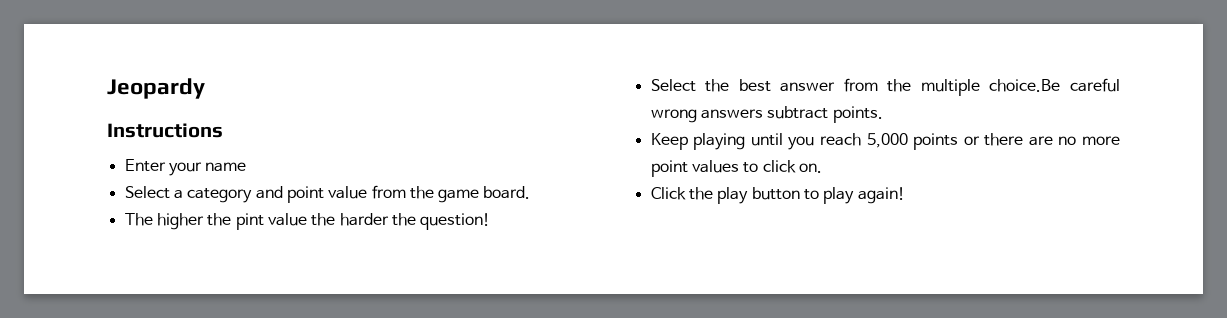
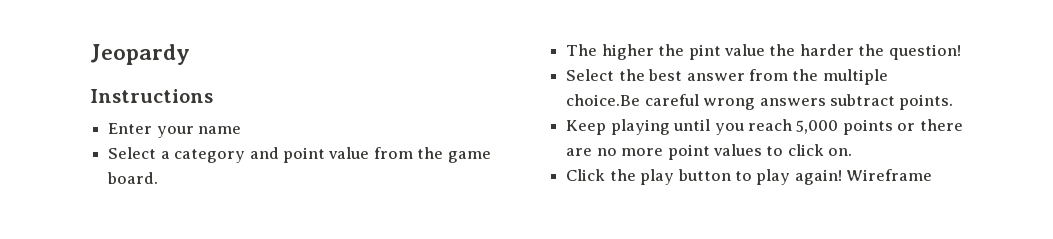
(905, 195) none -> [846,169,933,181] Wireframe

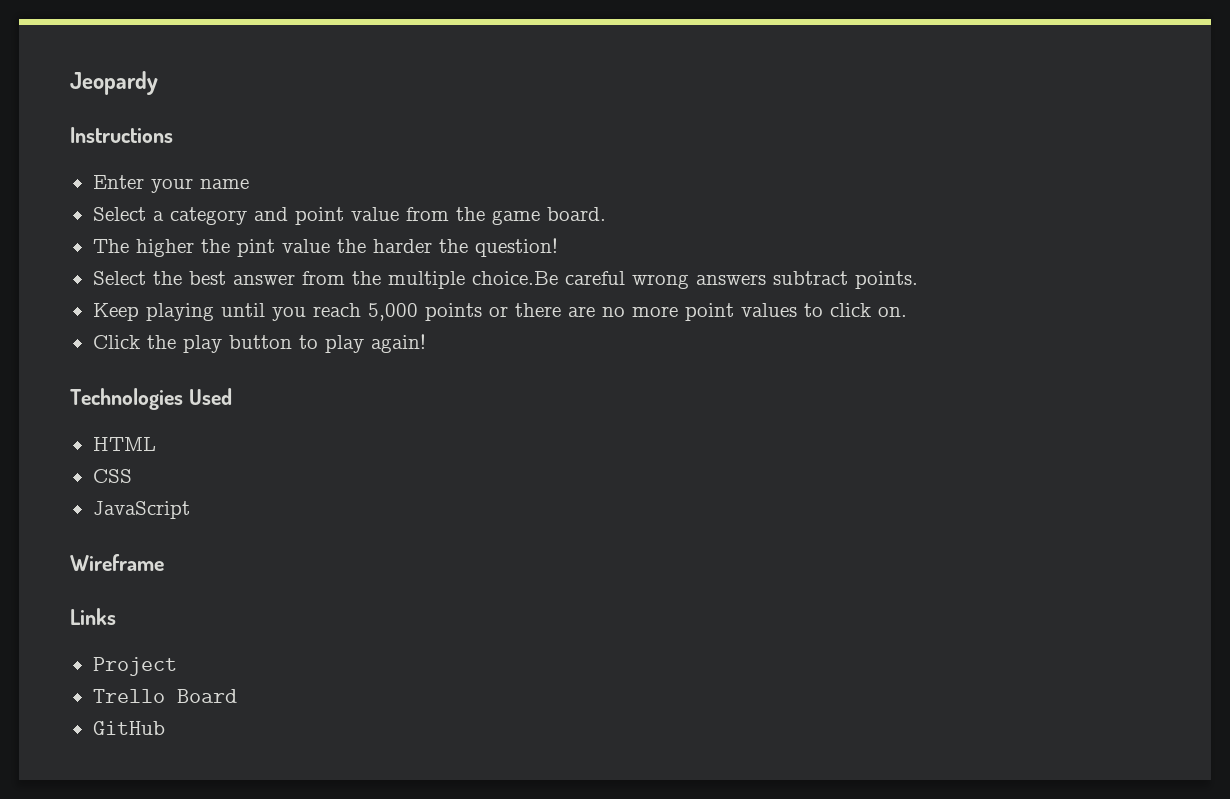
[846,169,933,181] Wireframe -> [70,388,232,410] [92,437,156,451] [92,469,132,483] [92,501,190,519] [70,554,164,571] [70,608,116,625] [92,657,177,676] [92,689,237,703] [92,721,165,735] // Technologies Used // HTML // CSS // JavaScript // Wireframe // Links // Project // Trello Board // GitHub

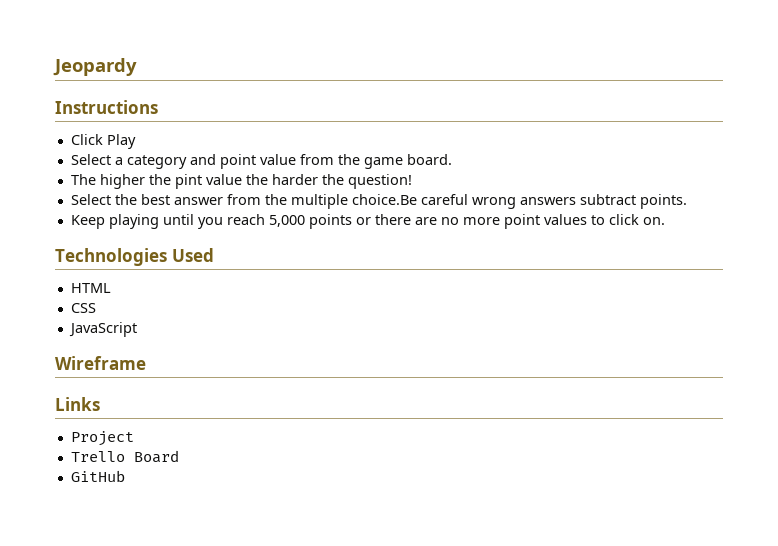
[92,175,249,193] Enter your name -> [70,134,136,149] Click Play
[92,334,426,353] // Click the play button to play again! -> (665, 221) none

